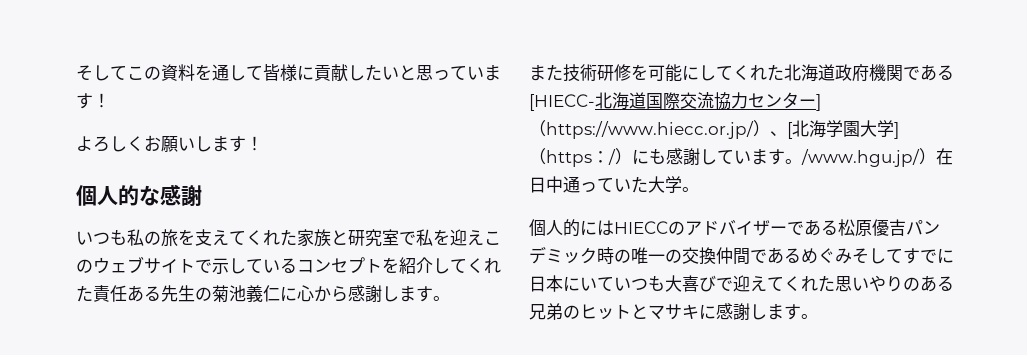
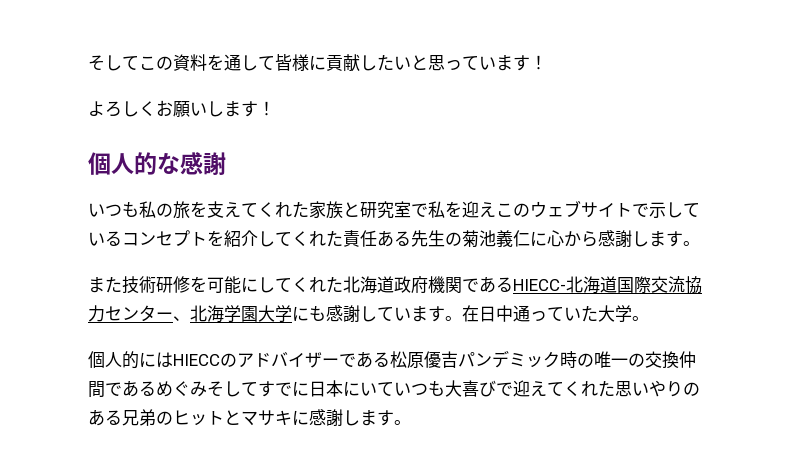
[529,94,595,111] [HIECC- -> [513,279,566,291] HIECC-
[816,94,821,111] [529,120,899,139] [529,148,632,167] ]（https://www.hiecc.or.jp/）、[北海学園大学]（https：/） -> [173,305,292,323] 、北海学園大学
[801,148,936,167] /www.hgu.jp/） -> (462, 318) none

